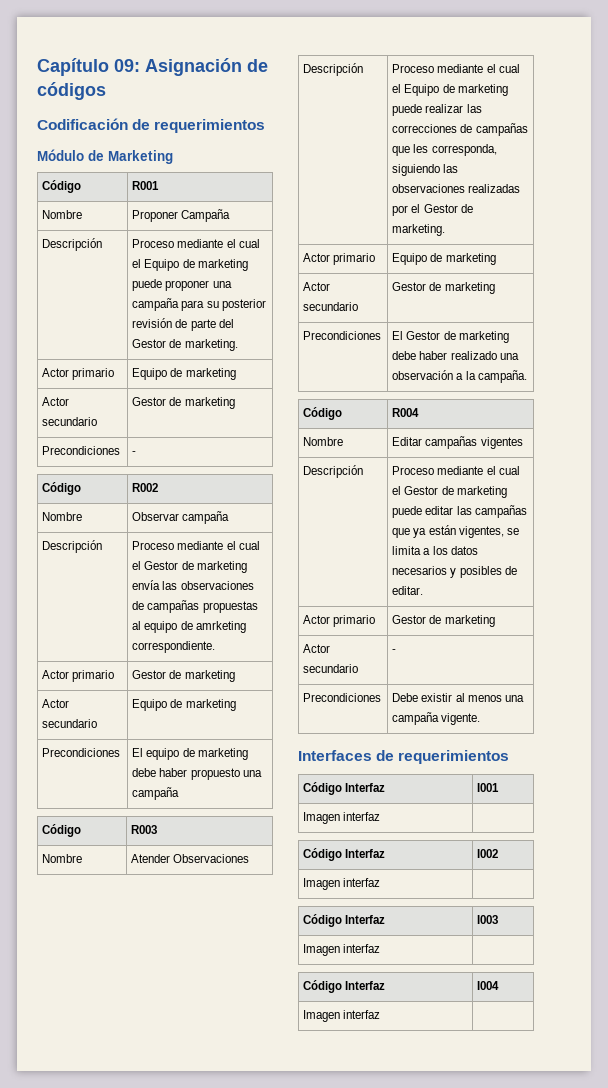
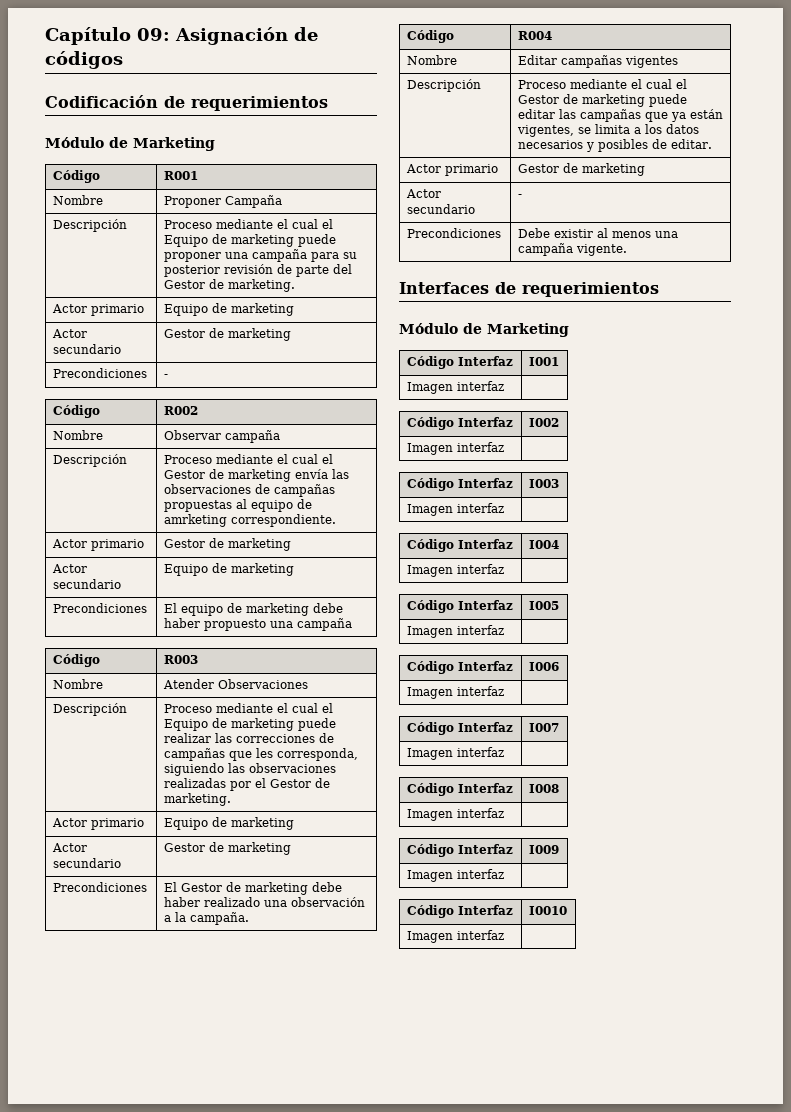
(510, 757) none -> [399,323,569,337] // Módulo de Marketing
(381, 1014) none -> [406,600,513,613] [528,601,559,610] [406,625,504,638] [406,661,513,674] [528,662,559,671] [406,686,504,699] [406,722,513,735] [528,723,559,732] [406,747,504,760] [406,783,513,796] [528,784,559,793] [406,808,504,821] [406,844,513,857] [528,845,559,854] [406,869,504,882] [406,905,513,918] [528,906,567,915] [406,930,504,943] // Código Interfaz | I005 // Imagen interfaz | // Código Interfaz | I006 // Imagen interfaz | // Código Interfaz | I007 // Imagen interfaz | // Código Interfaz | I008 // Imagen interfaz | // Código Interfaz | I009 // Imagen interfaz | // Código Interfaz | I0010 // Imagen interfaz |

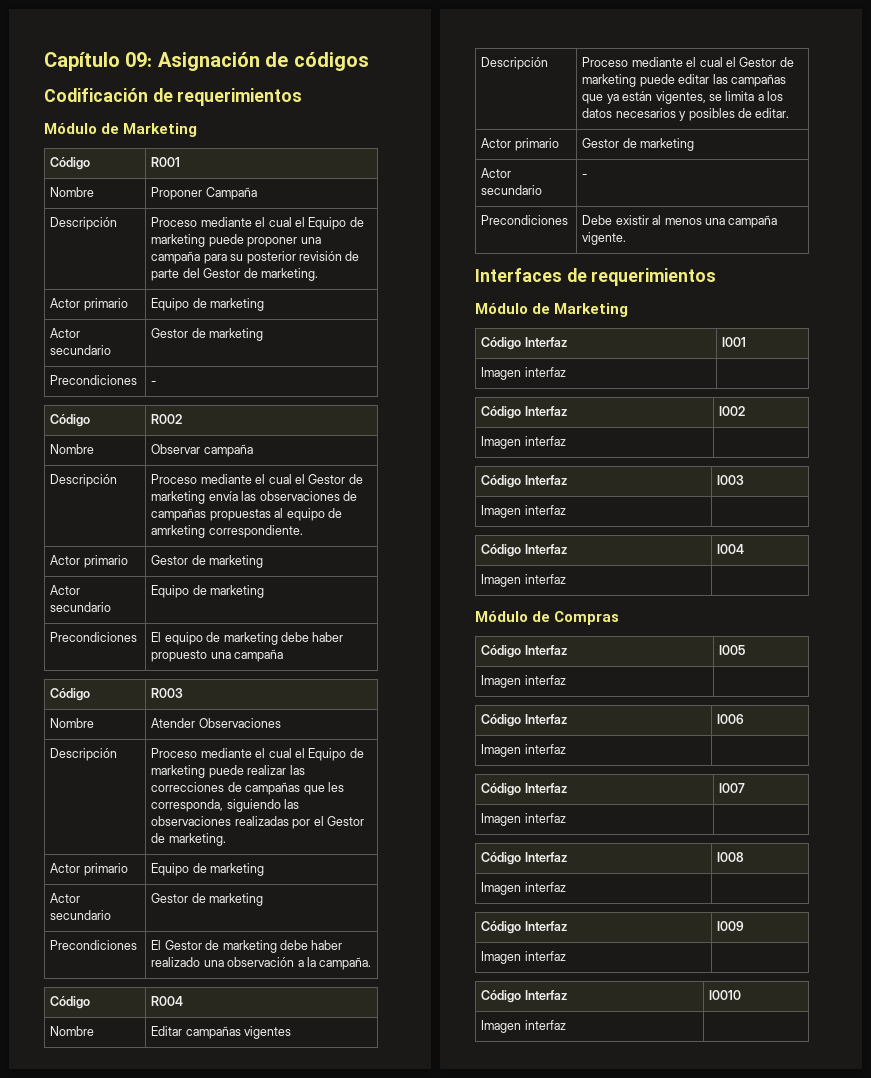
(504, 569) none -> [475,611,620,625] // Módulo de Compras

